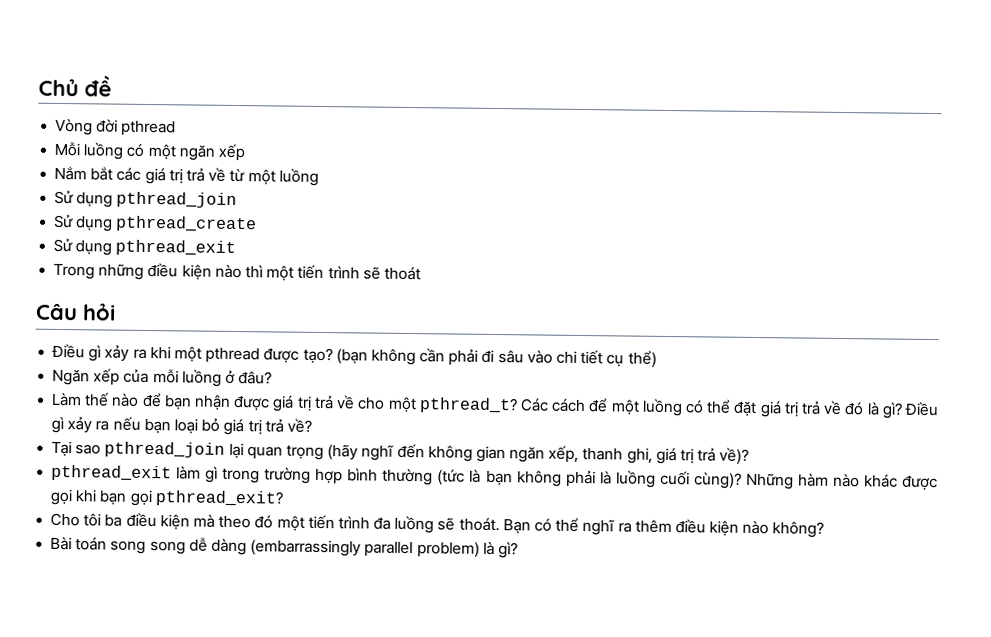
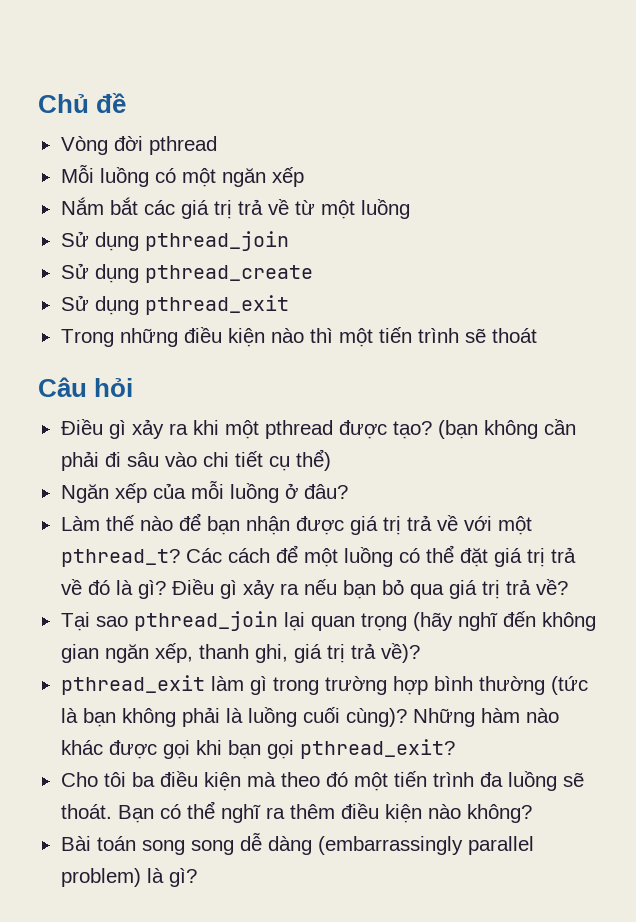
[357,397,386,410] cho -> [463,516,492,531] với
[173,417,221,434] loại bỏ -> [381,579,444,599] bỏ qua

